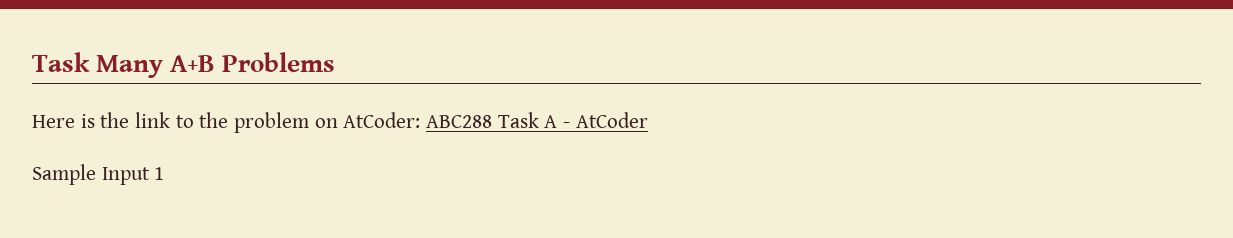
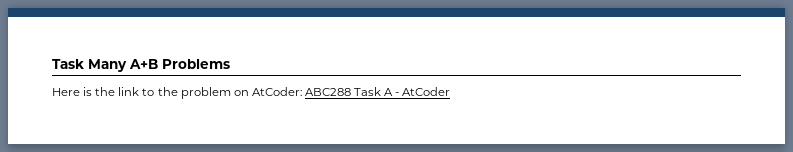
[32,164,165,185] // Sample Input 1 -> (451, 91) none

